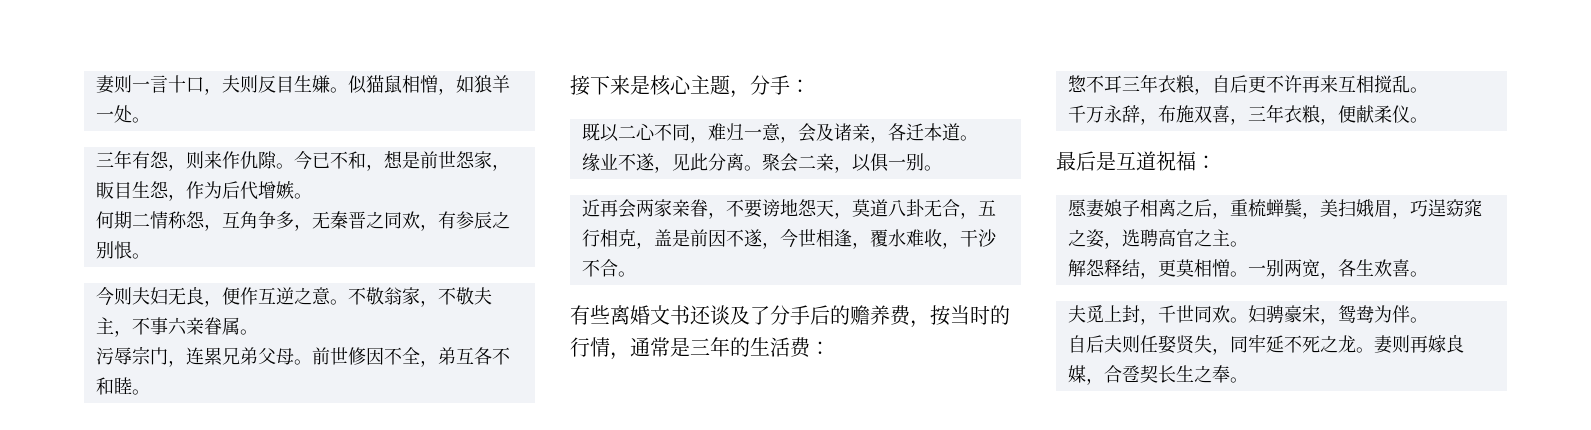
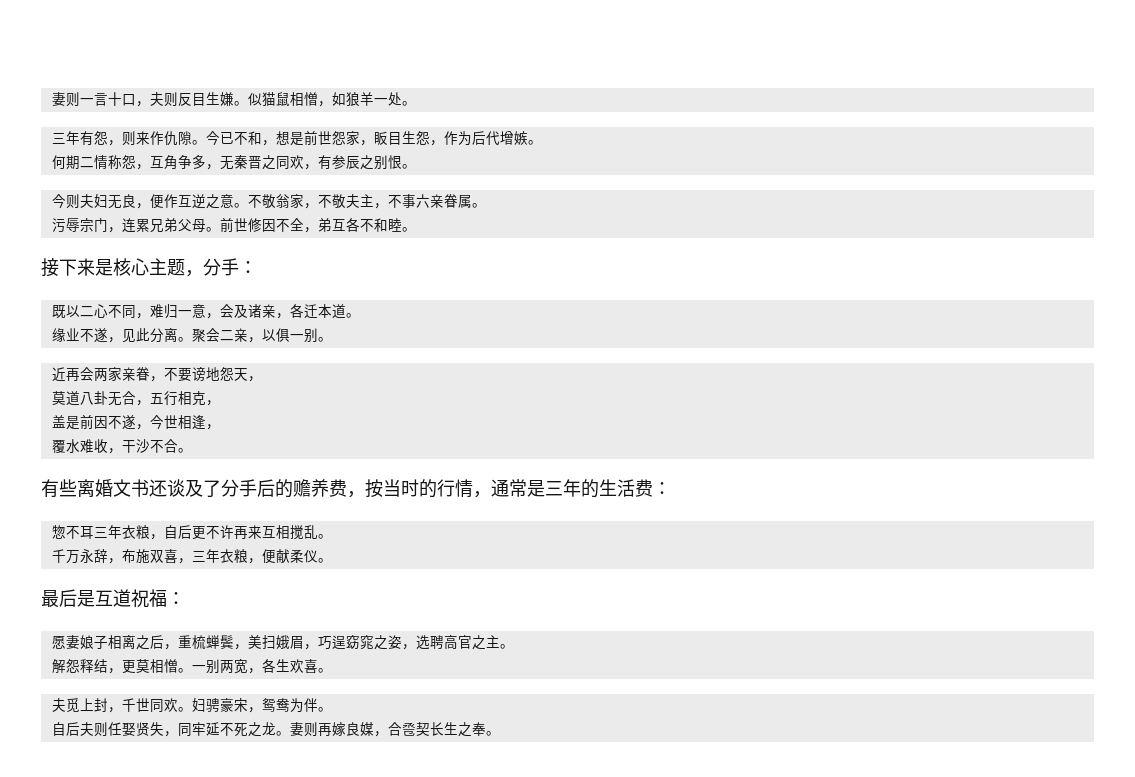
(852, 215) none -> (262, 379) //
(654, 245) none -> (220, 403) //
(870, 245) none -> (220, 427) //

